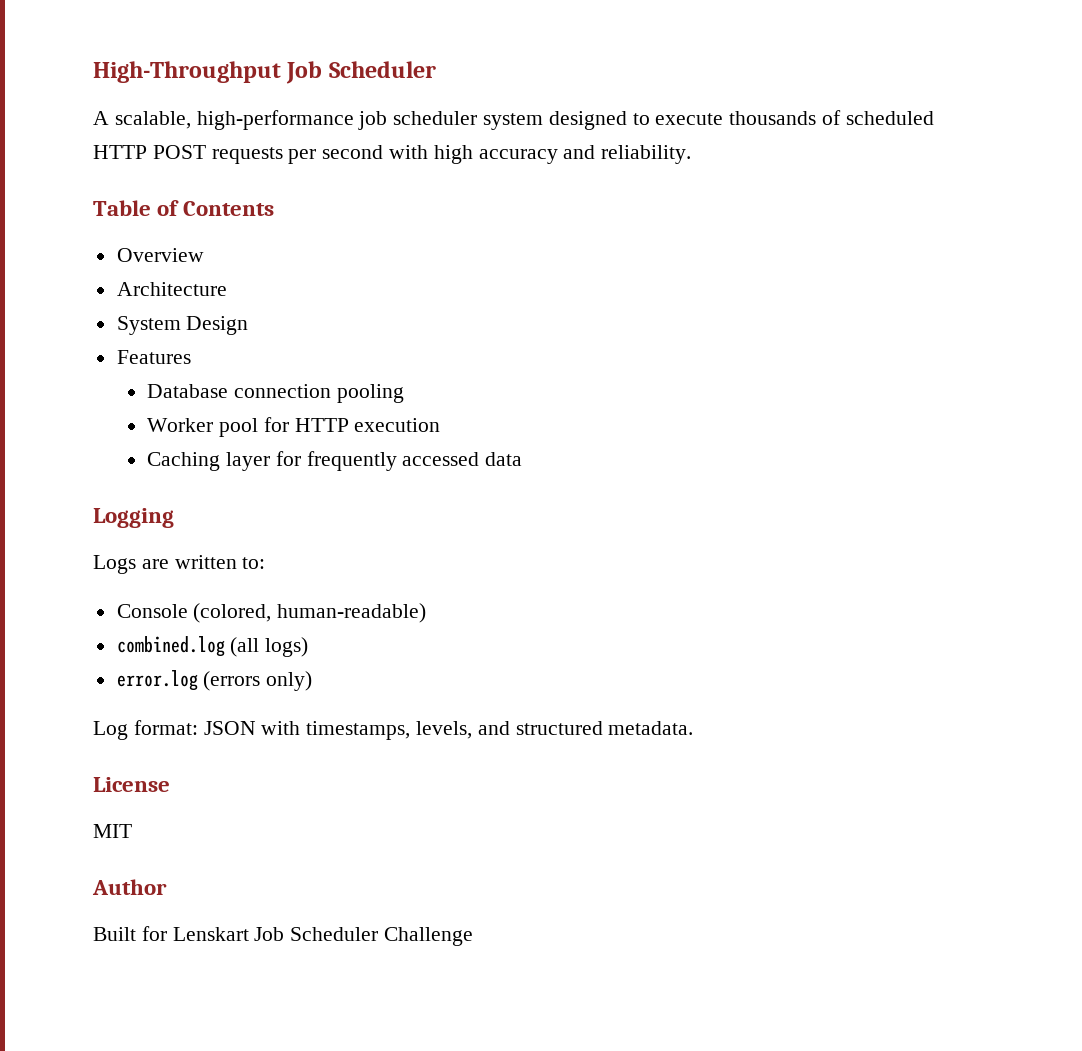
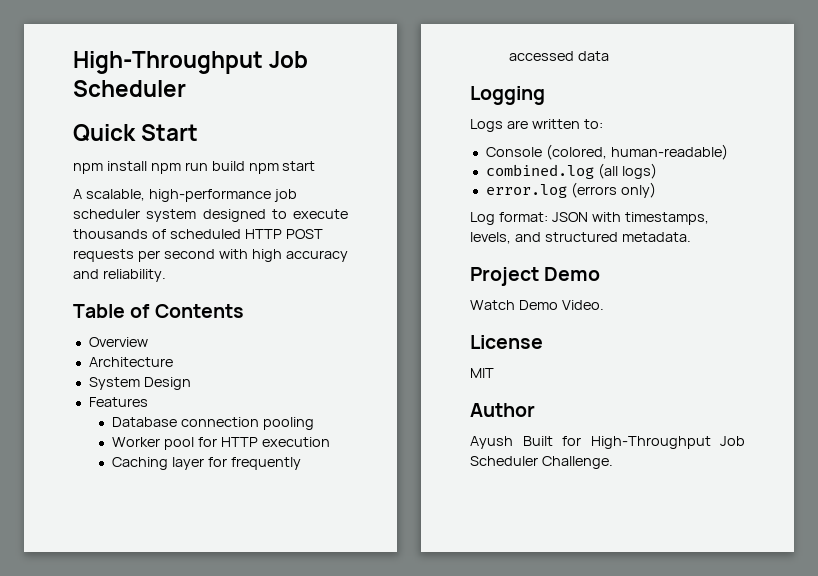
[93,61,436,84] High-Throughput Job Scheduler -> [73,51,309,74] [73,80,186,97] [73,124,199,142] [73,161,316,174] High-Throughput Job Scheduler // Quick Start // npm install npm run build npm start
(694, 728) none -> [470,267,601,286] [470,300,604,310] // Project Demo // Watch Demo Video.
(167, 887) none -> [470,436,513,449] Ayush
[172,927,474,946] Lenskart Job Scheduler Challenge -> [590,436,745,449] [470,456,613,469] High-Throughput Job Scheduler Challenge.

